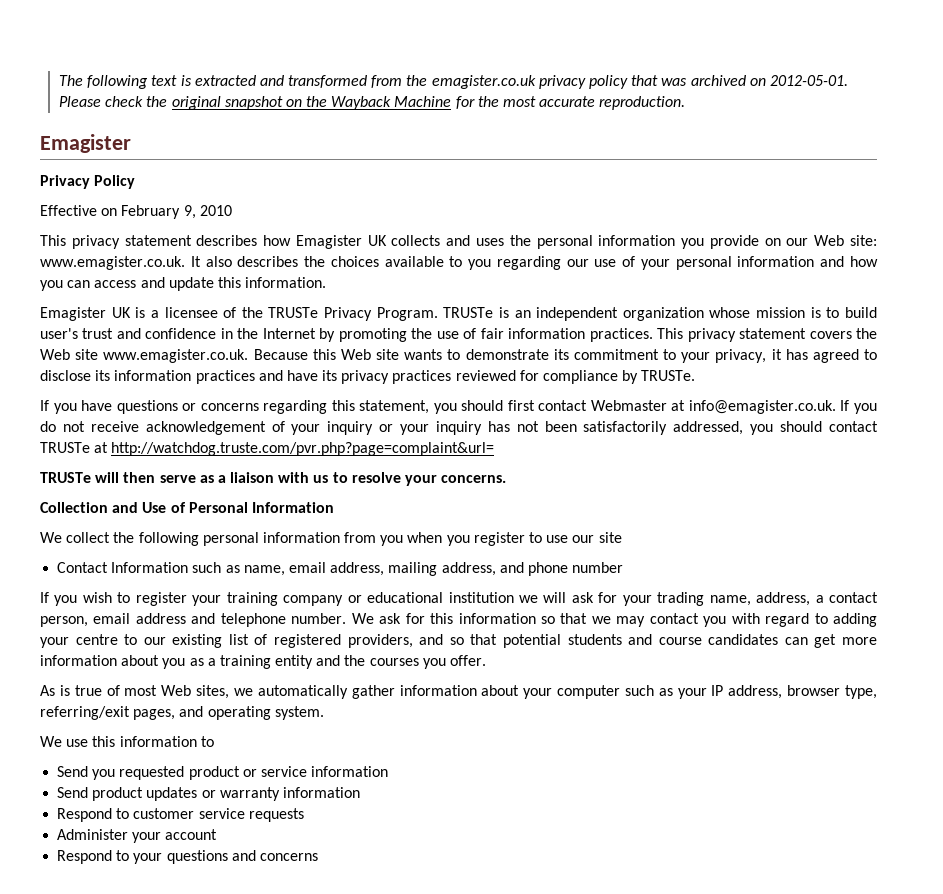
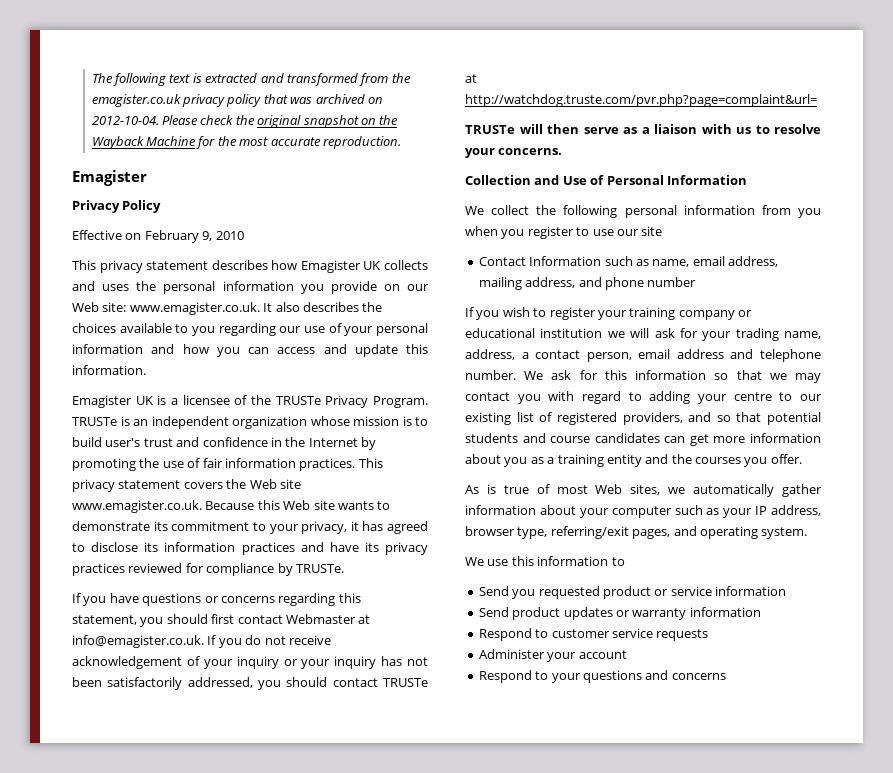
[769,75,848,86] 2012-05-01. -> [91,116,159,125] 2012-10-04.

